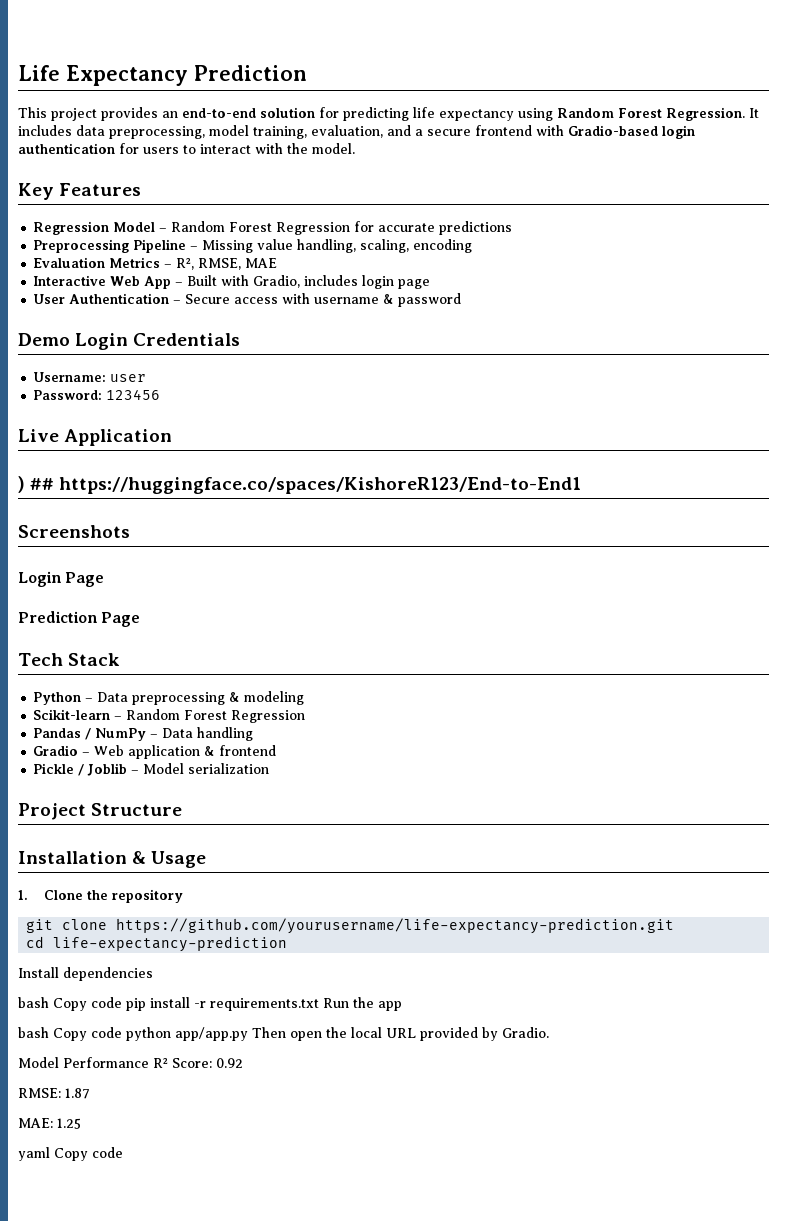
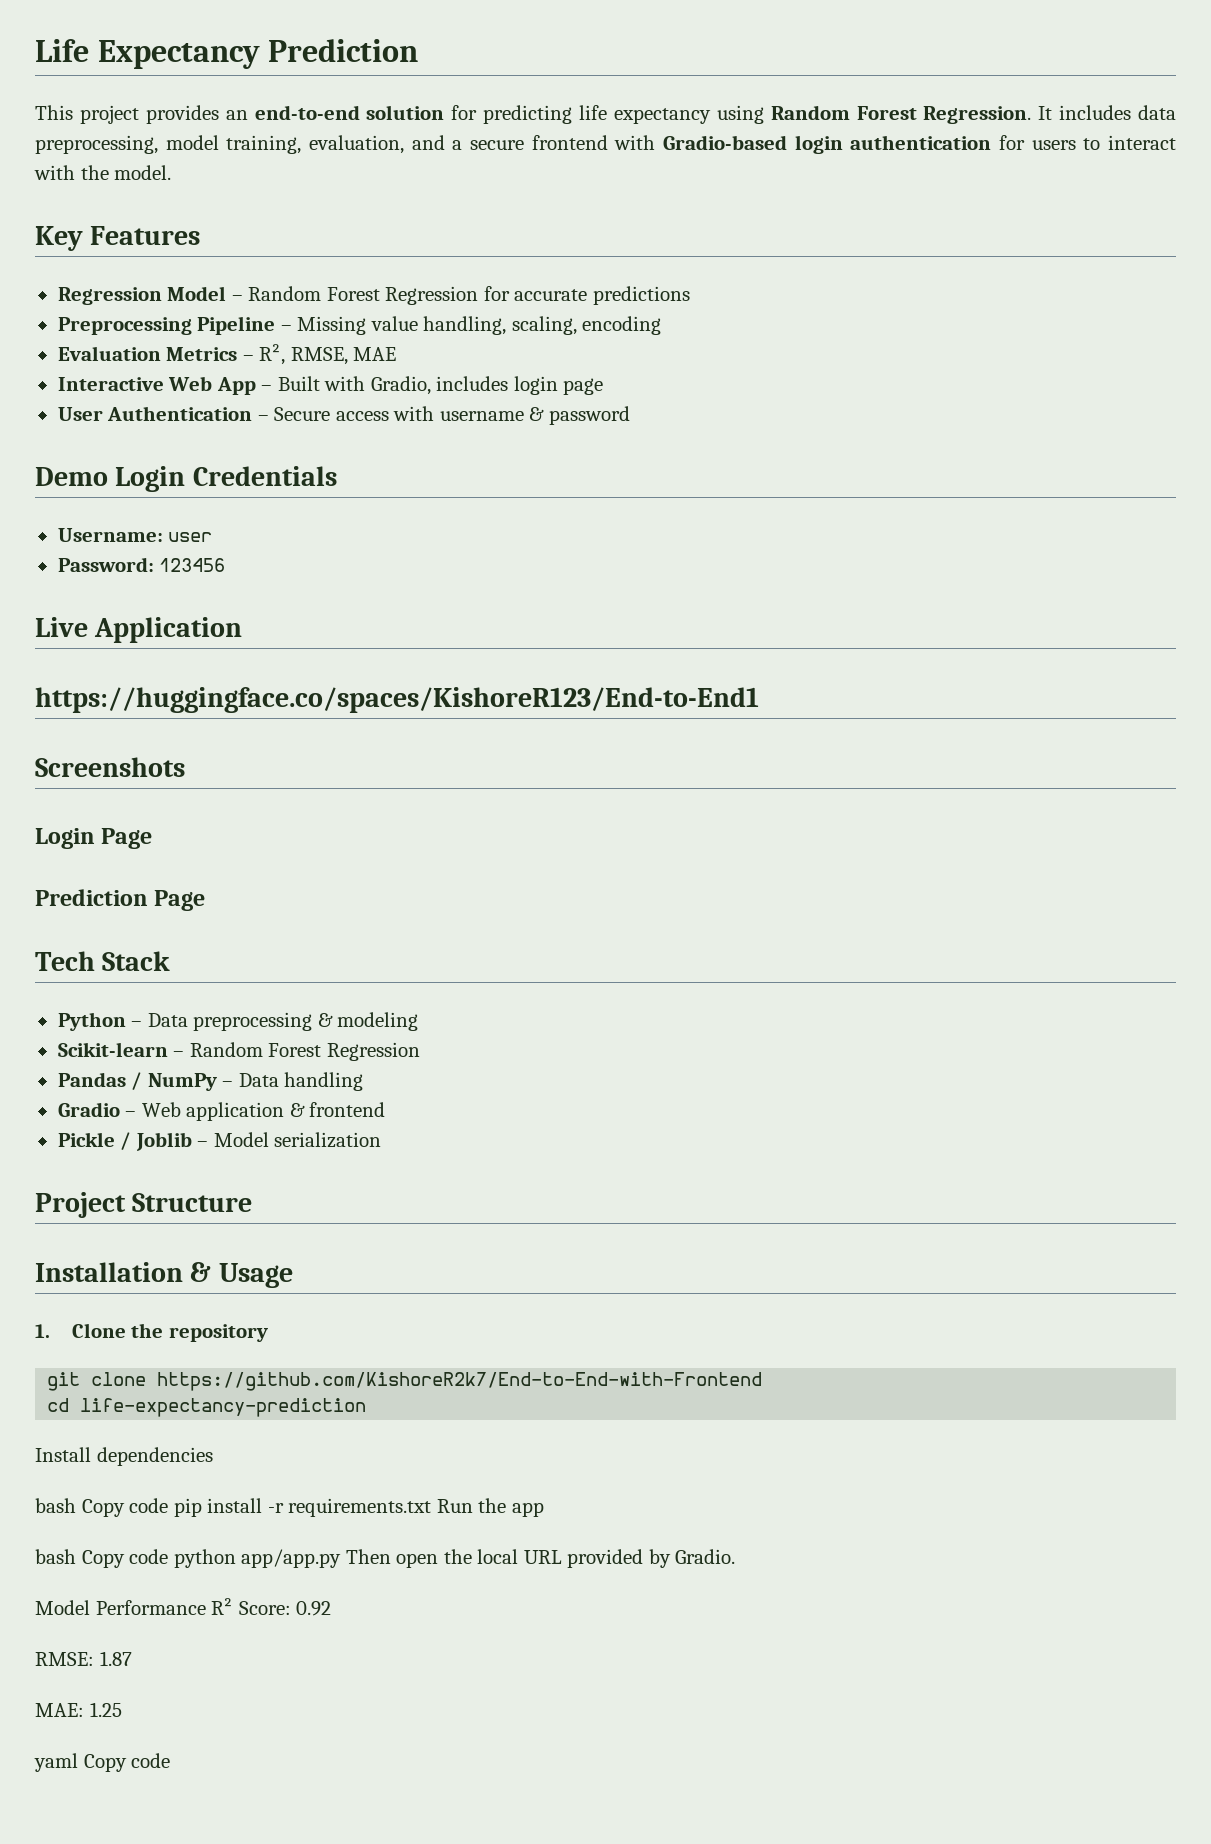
[18,476,55,493] ) ## -> (243, 630) none
[116,918,675,934] https://github.com/yourusername/life-expectancy-prediction.git -> [157,1372,763,1391] https://github.com/KishoreR2k7/End-to-End-with-Frontend

